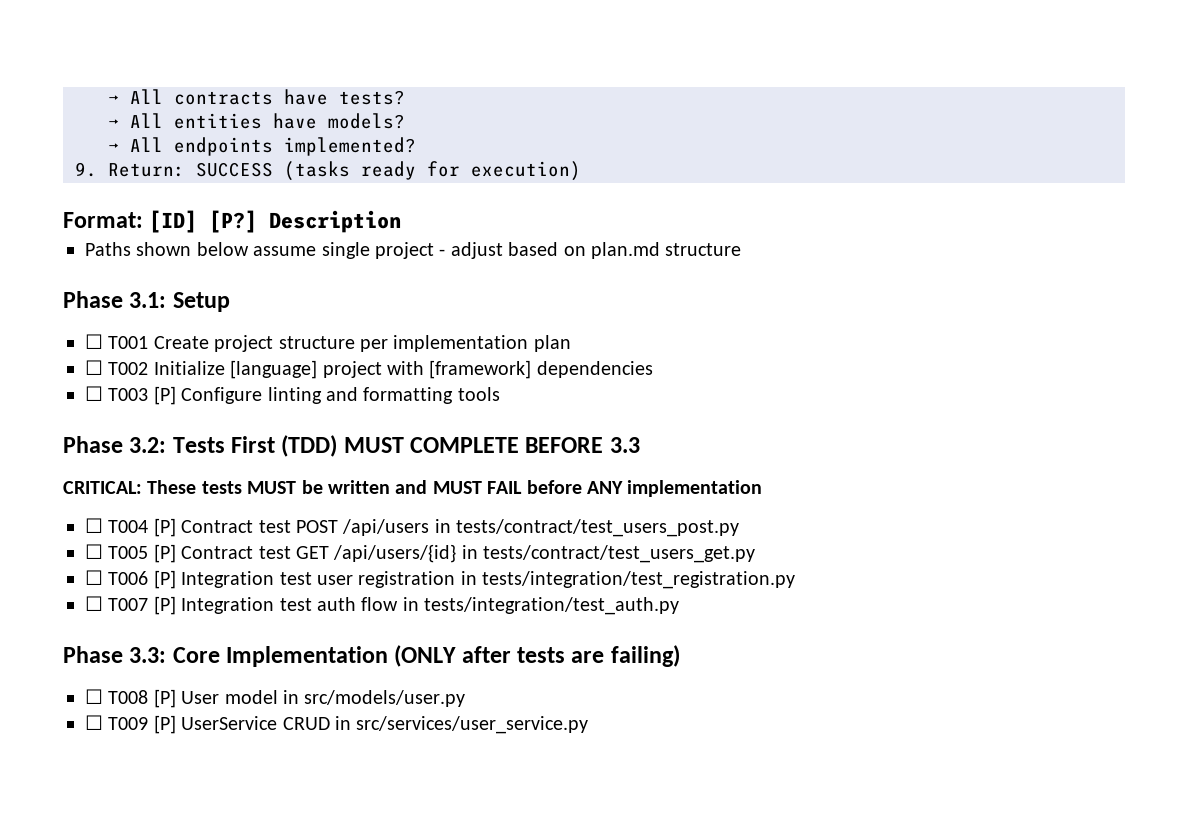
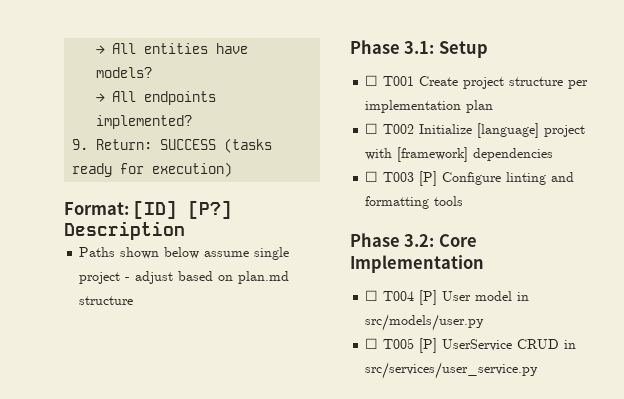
[108,89,405,105] [108,113,163,128] → All contracts have tests? // → All -> [96,43,137,54] → All
[172,435,640,457] [63,480,763,497] [85,518,740,537] [85,544,756,563] [85,570,796,589] [85,596,680,615] [63,645,680,667] [85,689,149,704] Tests First (TDD) MUST COMPLETE BEFORE 3.3 // CRITICAL: These tests MUST be written and MUST FAIL before ANY implementation // ☐ T004 [P] Contract test POST /api/users in tests/contract/test_users_post.py // ☐ T005 [P] Contract test GET /api/users/{id} in tests/contract/test_users_get.py // ☐ T006 [P] Integration test user registration in tests/integration/test_registration.py // ☐ T007 [P] Integration test auth flow in tests/integration/test_auth.py // Phase 3.3: Core Implementation (ONLY after tests are failing) // ☐ T008 -> [438,234,477,247] [350,255,484,273] [365,290,415,301] Core Implementation // ☐ T004
[108,717,149,730] T009 -> [383,338,415,349] T005

